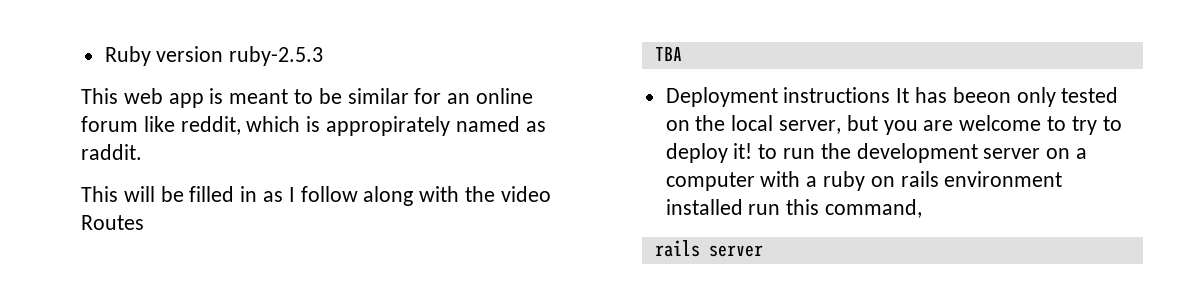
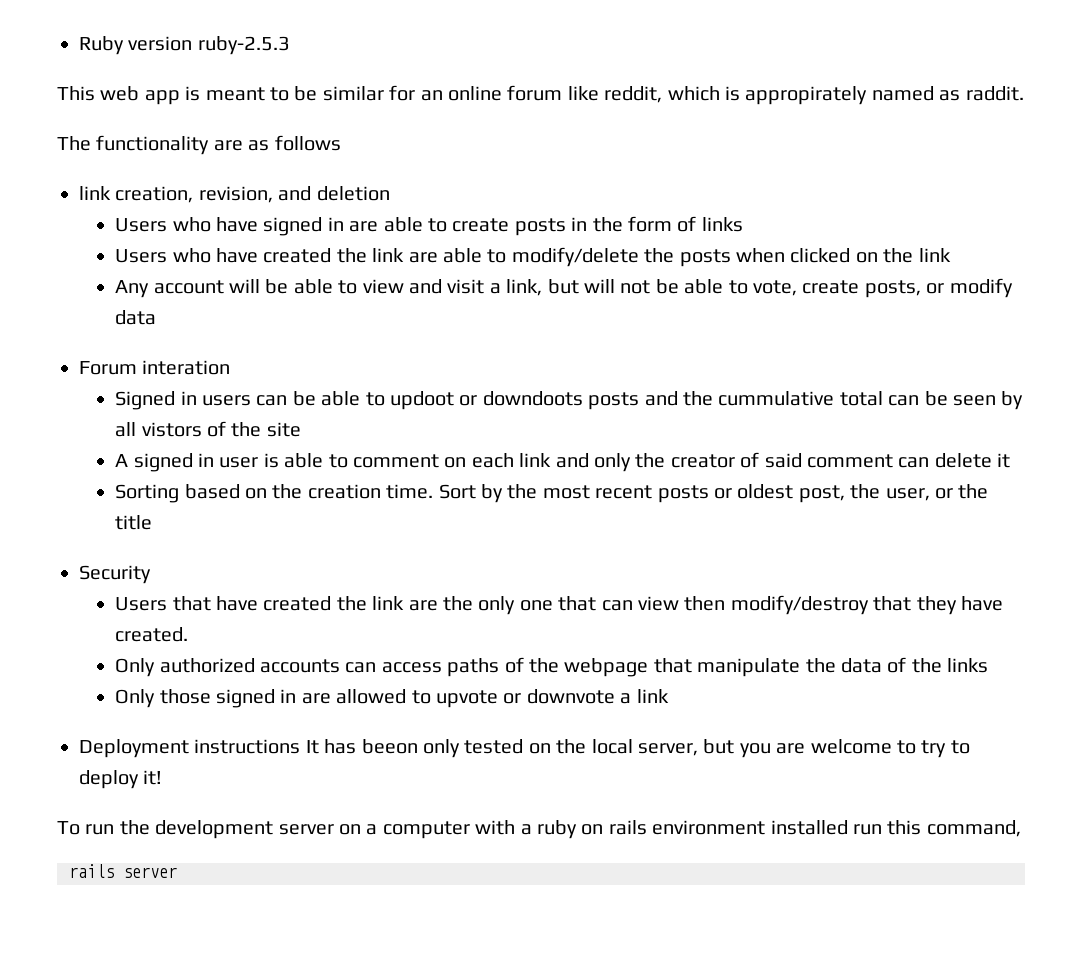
[81,186,551,206] [81,215,144,230] [654,47,682,61] This will be filled in as I follow along with the video Routes // TBA -> [57,135,341,155] [79,186,390,203] [115,216,743,236] [115,247,951,267] [115,278,1013,298] [115,310,157,325] [79,360,231,375] [115,391,1024,410] [115,421,301,437] [115,452,1011,472] [115,484,989,503] [115,515,153,530] [79,565,151,584] [115,595,1004,615] [115,627,189,642] [115,657,989,677] [115,689,669,708] The functionality are as follows // link creation, revision, and deletion // Users who have signed in are able to create posts in the form of links // Users who have created the link are able to modify/delete the posts when clicked on the link // Any account will be able to view and visit a link, but will not be able to vote, create posts, or modify data // Forum interation // Signed in users can be able to updoot or downdoots posts and the cummulative total can be seen by all vistors of the site // A signed in user is able to comment on each link and only the creator of said comment can delete it // Sorting based on the creation time. Sort by the most recent posts or oldest post, the user, or the title // Security // Users that have created the link are the only one that can view then modify/destroy that they have created. // Only authorized accounts can access paths of the webpage that manipulate the data of the links // Only those signed in are allowed to upvote or downvote a link
[758,144,778,159] to -> [57,821,80,835] // To

